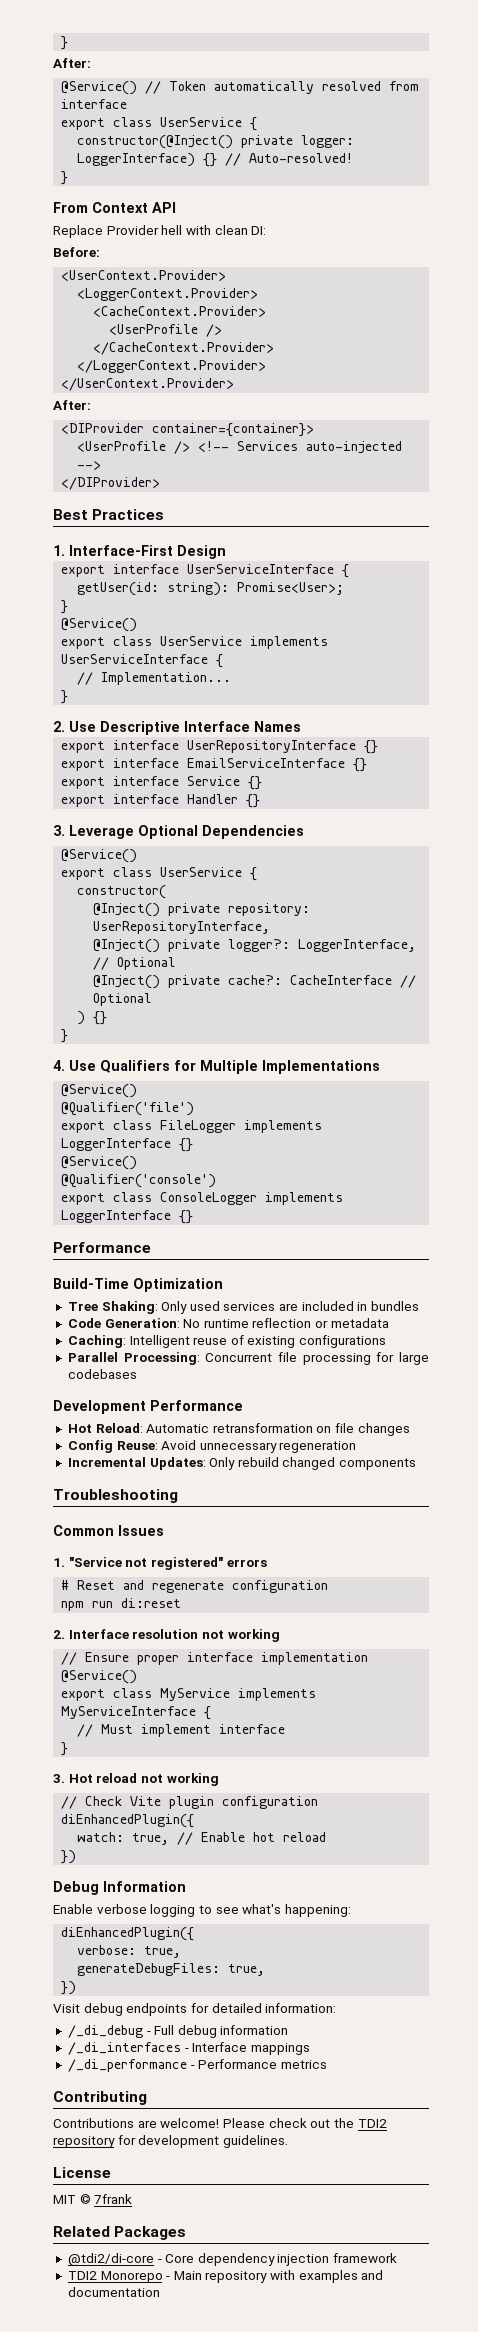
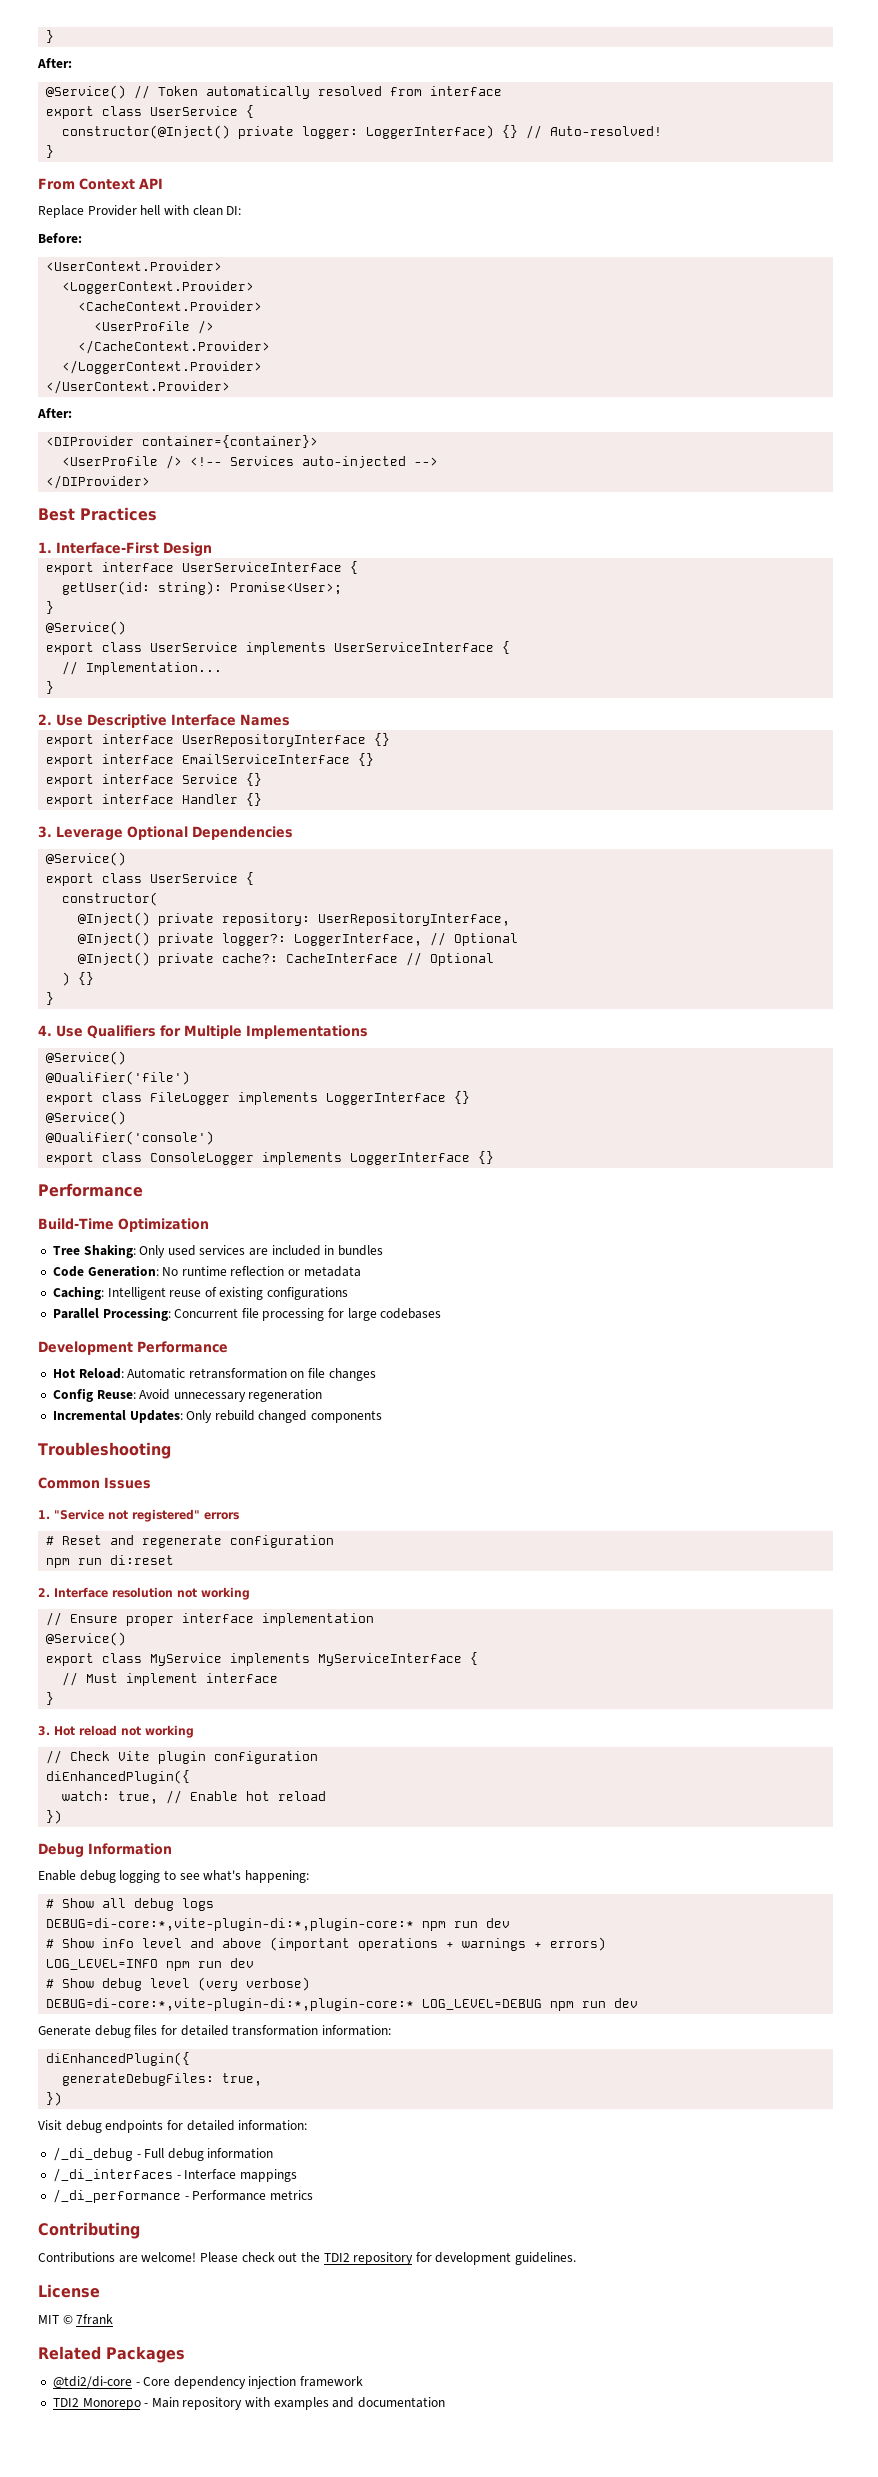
[96,1904,147,1914] verbose -> [79,1870,116,1883] debug
[61,1927,195,1941] [77,1945,182,1958] // diEnhancedPlugin({ // verbose: true, -> [46,1898,215,1911] [46,1918,511,1931] [46,1937,607,1951] [46,1958,255,1971] [46,1977,311,1991] [46,1998,639,2011] [38,2025,391,2038] [46,2052,191,2066] // # Show all debug logs // DEBUG=di-core:*,vite-plugin-di:*,plugin-core:* npm run dev // # Show info level and above (important operations + warnings + errors) // LOG_LEVEL=INFO npm run dev // # Show debug level (very verbose) // DEBUG=di-core:*,vite-plugin-di:*,plugin-core:* LOG_LEVEL=DEBUG npm run dev // Generate debug files for detailed transformation information: // diEnhancedPlugin({

